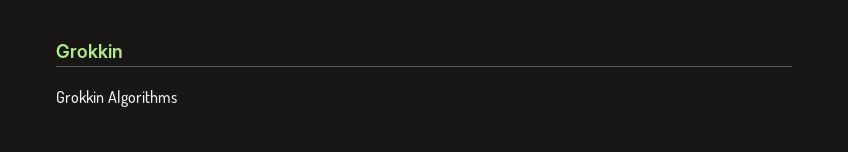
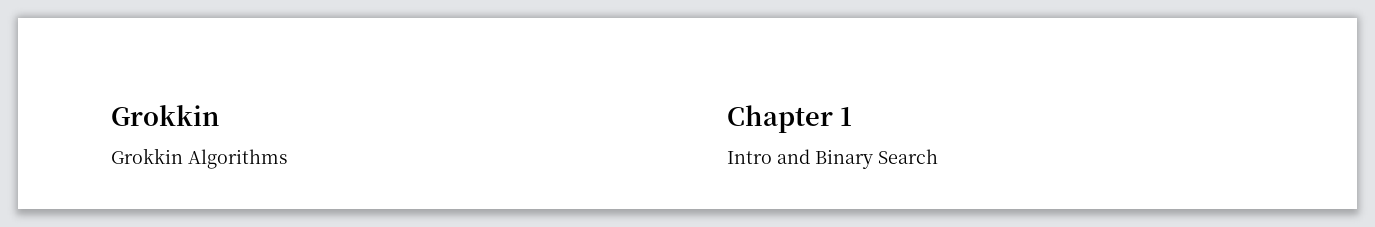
(178, 98) none -> [727,105,852,133] [727,149,938,169] // Chapter 1 // Intro and Binary Search

